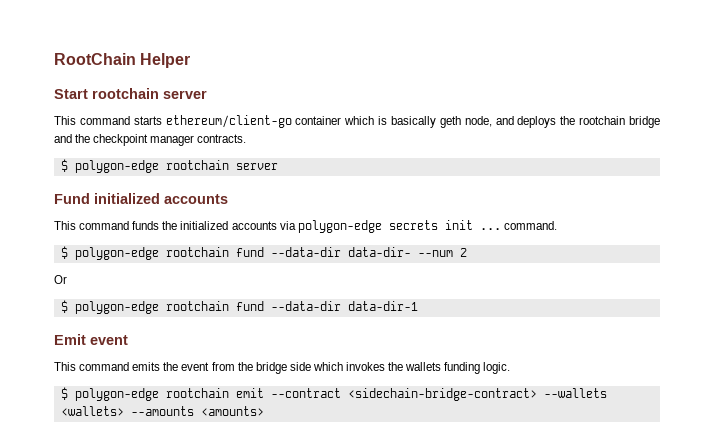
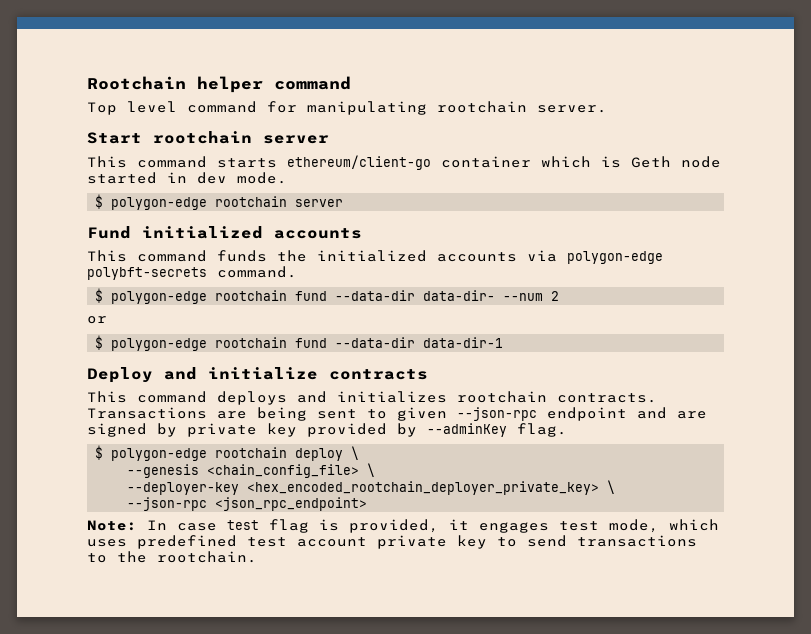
[54,53,191,68] RootChain Helper -> [87,76,351,93] [87,101,607,115] Rootchain helper command // Top level command for manipulating rootchain server.
[390,116,660,128] [54,134,247,146] basically geth node, and deploys the rootchain bridge and the checkpoint manager contracts. -> [631,156,721,168] [87,172,287,184] Geth node started in dev mode.
[388,220,501,230] secrets init ... -> [87,267,207,280] polybft-secrets
[54,275,67,284] Or -> [87,316,107,324] or
[54,334,128,345] [54,362,511,374] [60,387,607,401] [60,406,264,416] Emit event // This command emits the event from the bridge side which invokes the wallets funding logic. // $ polygon-edge rootchain emit --contract <sidechain-bridge-contract> --wallets <wallets> --amounts <amounts> -> [87,367,428,383] [87,391,657,405] [87,407,707,421] [87,423,567,437] [95,445,360,461] [127,463,376,478] [127,480,616,495] [127,497,368,511] [87,519,719,533] [87,535,697,549] [87,551,257,563] Deploy and initialize contracts // This command deploys and initializes rootchain contracts. Transactions are being sent to given --json-rpc endpoint and are signed by private key provided by --adminKey flag. // $ polygon-edge rootchain deploy \ // --genesis <chain_config_file> \ // --deployer-key <hex_encoded_rootchain_deployer_private_key> \ // --json-rpc <json_rpc_endpoint> // Note: In case test flag is provided, it engages test mode, which uses predefined test account private key to send transactions to the rootchain.

